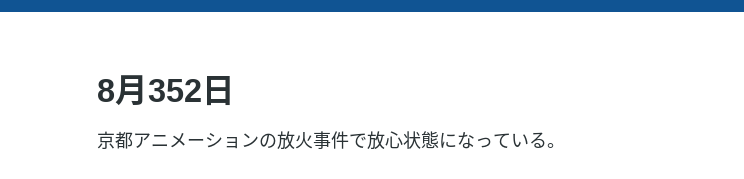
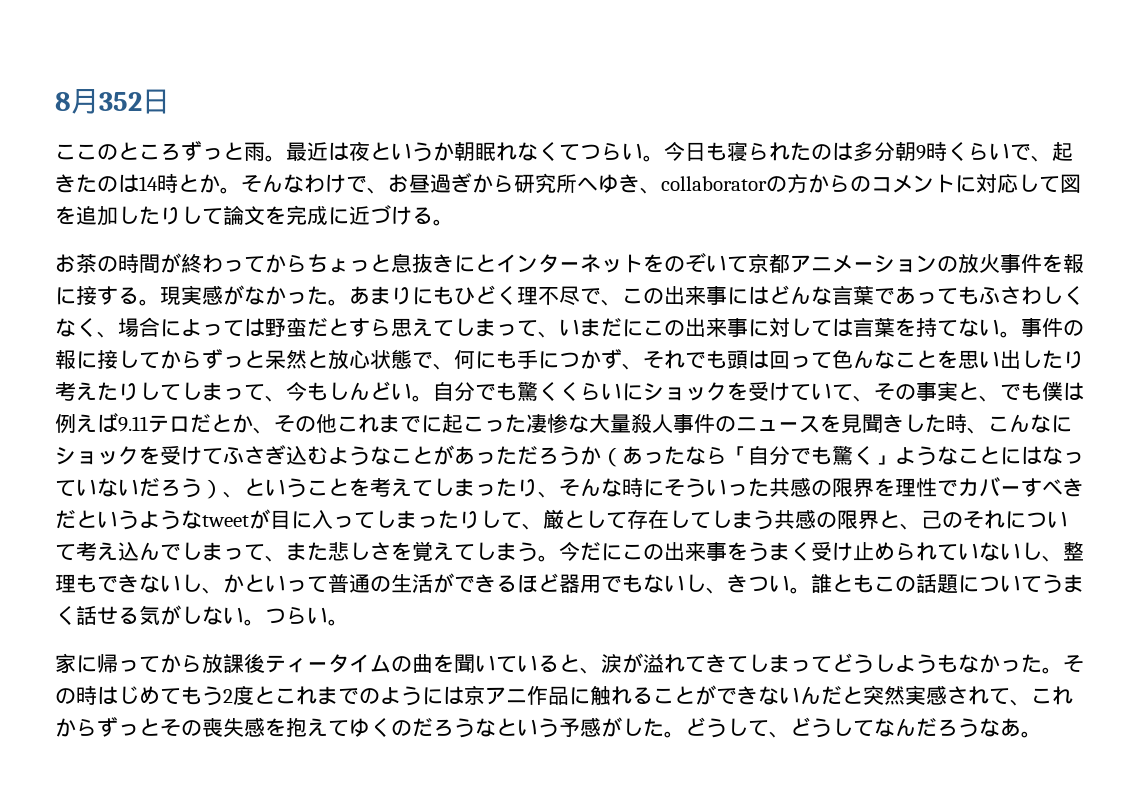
(235, 91) none -> [55,141,1073,162] [55,173,1081,194] [55,205,454,226] [55,252,748,273] ここのところずっと雨。最近は夜というか朝眠れなくてつらい。今日も寝られたのは多分朝9時くらいで、起きたのは14時とか。そんなわけで、お昼過ぎから研究所へゆき、collaboratorの方からのコメントに対応して図を追加したりして論文を完成に近づける。 // お茶の時間が終わってからちょっと息抜きにとインターネットをのぞいて
[349,131,547,150] で放心状態になっている -> [1042,254,1084,273] [55,285,1084,306] [55,317,1084,338] [55,349,1084,370] [55,381,1084,402] [55,413,1072,434] [55,445,1084,467] [55,477,1084,499] [55,509,1068,530] [55,541,1084,562] [55,573,1084,594] [55,605,349,626] [55,653,1084,674] [55,685,1073,706] [55,717,1021,738] を報に接する。現実感がなかった。あまりにもひどく理不尽で、この出来事にはどんな言葉であってもふさわしくなく、場合によっては野蛮だとすら思えてしまって、いまだにこの出来事に対しては言葉を持てない。事件の報に接してからずっと呆然と放心状態で、何にも手につかず、それでも頭は回って色んなことを思い出したり考えたりしてしまって、今もしんどい。自分でも驚くくらいにショックを受けていて、その事実と、でも僕は例えば9.11テロだとか、その他これまでに起こった凄惨な大量殺人事件のニュースを見聞きした時、こんなにショックを受けてふさぎ込むようなことがあっただろうか（あったなら「自分でも驚く」ようなことにはなっていないだろう）、ということを考えてしまったり、そんな時にそういった共感の限界を理性でカバーすべきだというようなtweetが目に入ってしまったりして、厳として存在してしまう共感の限界と、己のそれについて考え込んでしまって、また悲しさを覚えてしまう。今だにこの出来事をうまく受け止められていないし、整理もできないし、かといって普通の生活ができるほど器用でもないし、きつい。誰ともこの話題についてうまく話せる気がしない。つらい。 // 家に帰ってから放課後ティータイムの曲を聞いていると、涙が溢れてきてしまってどうしようもなかった。その時はじめてもう2度とこれまでのようには京アニ作品に触れることができないんだと突然実感されて、これからずっとその喪失感を抱えてゆくのだろうなという予感がした。どうして、どうしてなんだろうなあ

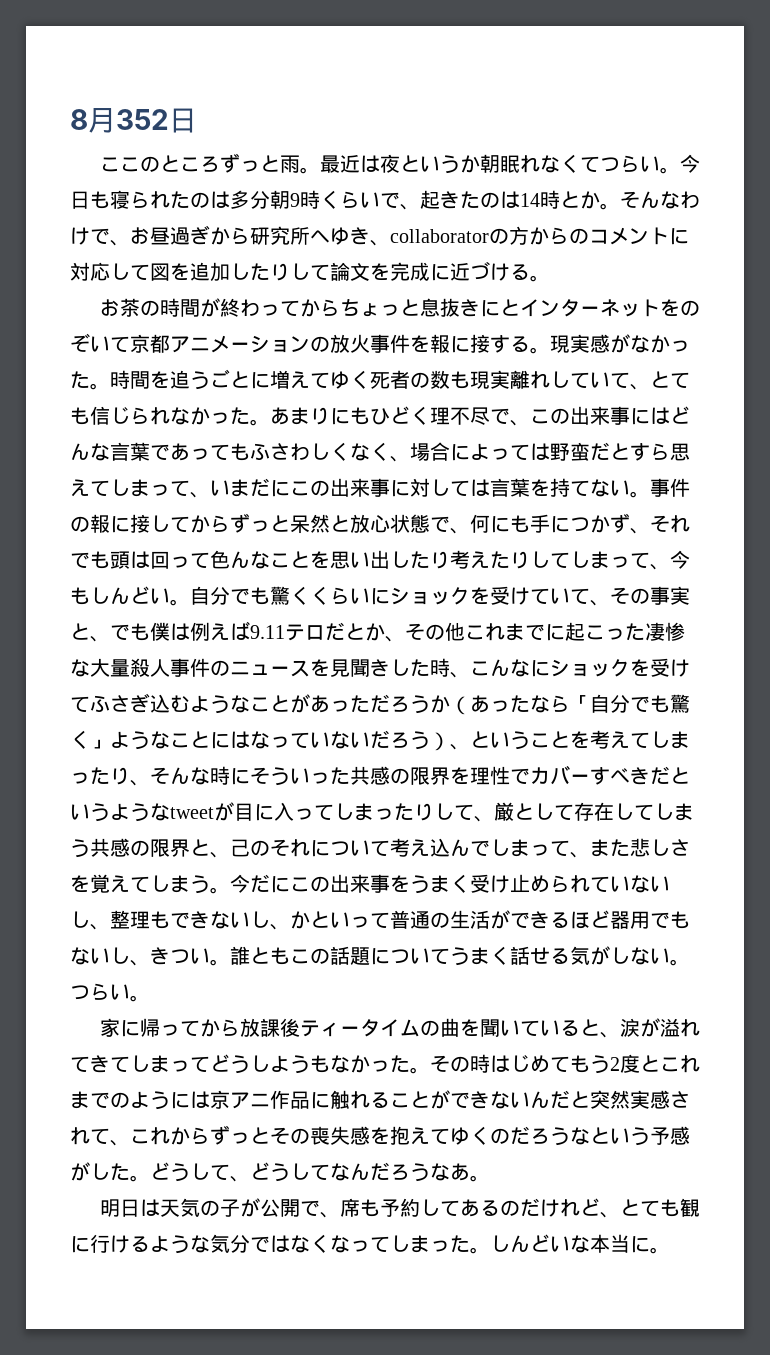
(349, 302) none -> [110,369,690,390] [70,406,270,426] 時間を追うごとに増えてゆく死者の数も現実離れしていて、とても信じられなかった。
(1042, 734) none -> [99,1198,700,1218] [70,1234,670,1254] // 明日は天気の子が公開で、席も予約してあるのだけれど、とても観に行けるような気分ではなくなってしまった。しんどいな本当に。

